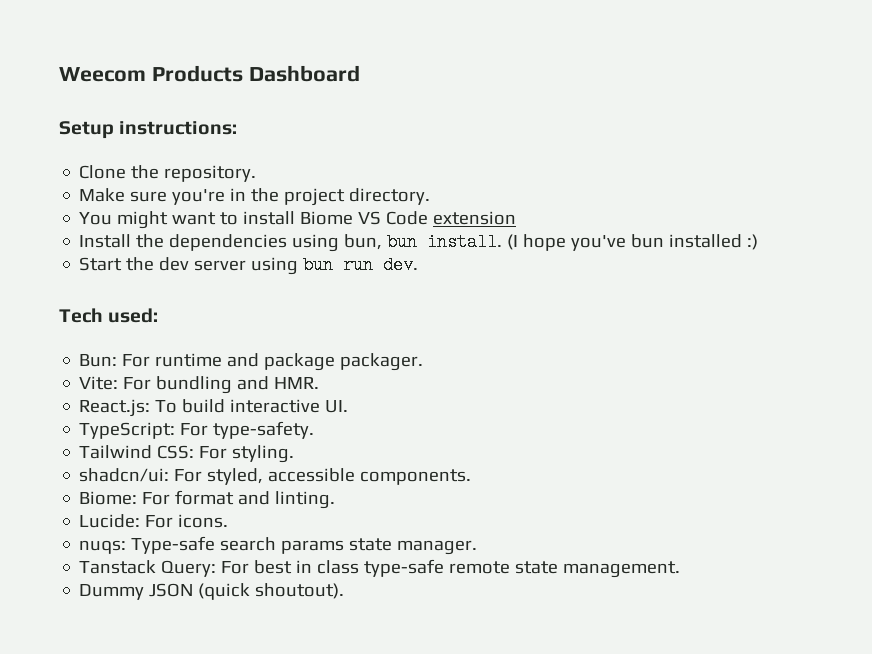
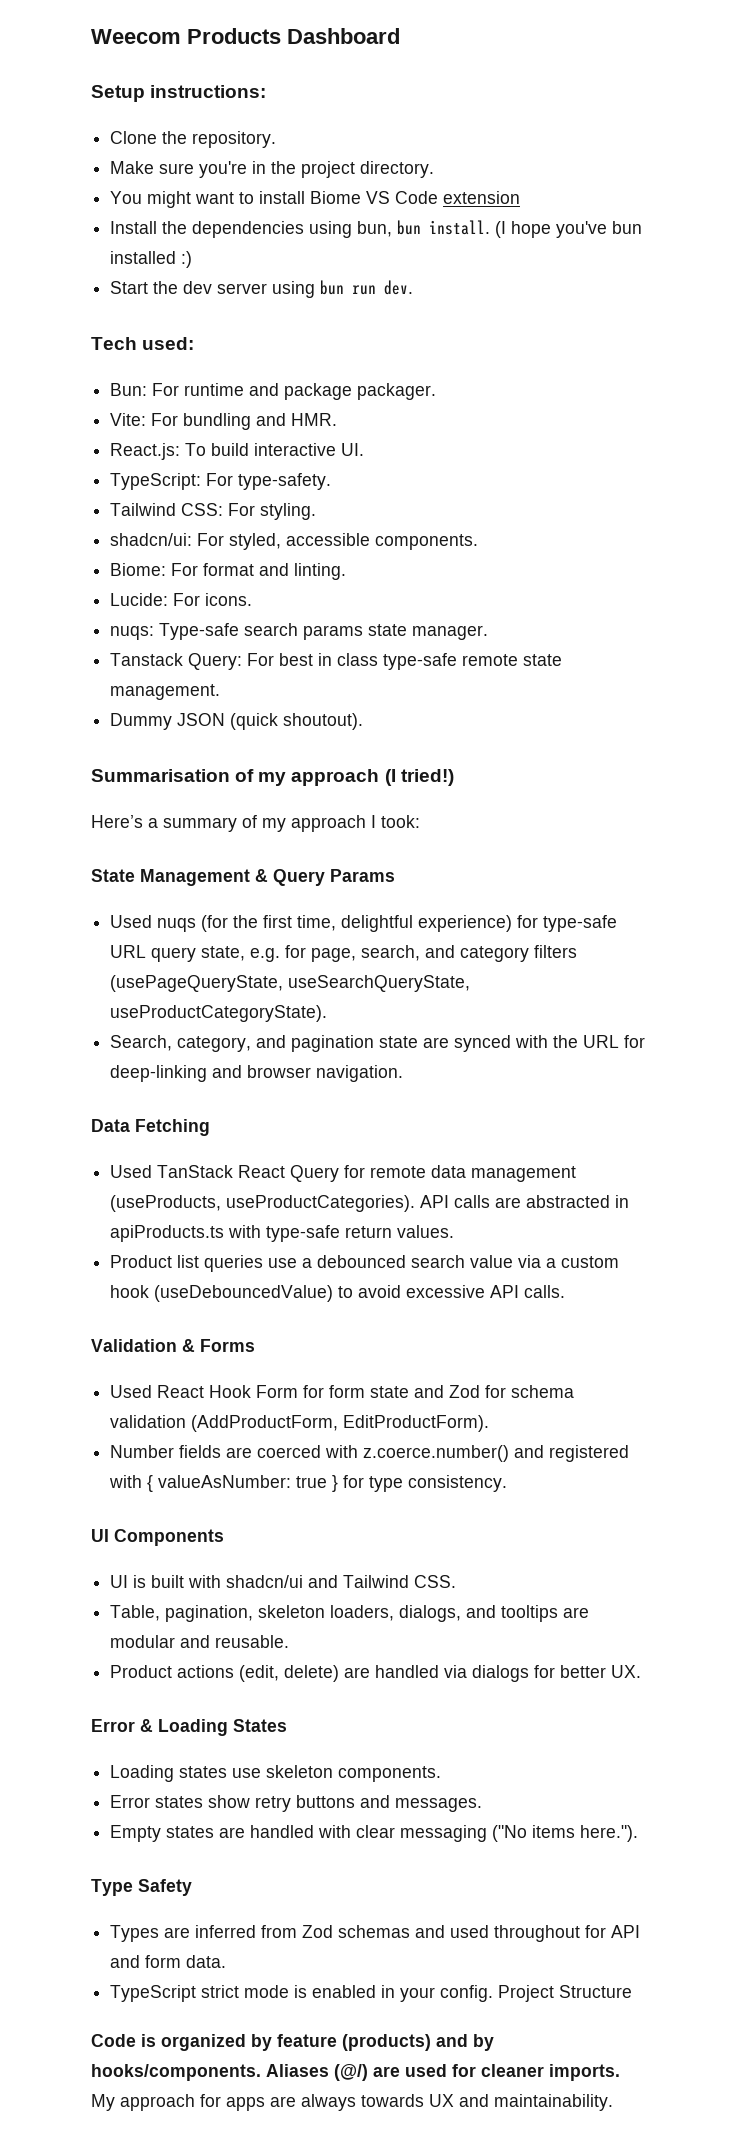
(345, 591) none -> [91,769,454,786] [91,815,420,832] [91,869,395,886] [110,915,618,932] [110,945,578,962] [110,975,471,992] [110,1005,328,1022] [110,1035,646,1052] [110,1065,404,1082] [91,1119,210,1136] [110,1165,577,1182] [110,1195,630,1212] [110,1225,455,1242] [110,1255,620,1272] [110,1285,566,1302] [91,1339,255,1352] [110,1385,575,1398] [110,1415,490,1432] [110,1445,630,1462] [109,1475,508,1492] [91,1529,224,1546] [110,1575,457,1588] [110,1605,590,1622] [110,1635,290,1648] [110,1665,642,1682] [91,1719,287,1736] [110,1765,442,1782] [110,1795,483,1812] [110,1825,639,1842] [91,1879,192,1896] [110,1925,641,1942] [110,1955,227,1968] [110,1985,633,2002] [91,2034,494,2051] [91,2064,620,2081] [91,2094,613,2111] // Summarisation of my approach (I tried!) // Here’s a summary of my approach I took: // State Management & Query Params // Used nuqs (for the first time, delightful experience) for type-safe URL query state, e.g. for page, search, and category filters (usePageQueryState, useSearchQueryState, useProductCategoryState). // Search, category, and pagination state are synced with the URL for deep-linking and browser navigation. // Data Fetching // Used TanStack React Query for remote data management (useProducts, useProductCategories). API calls are abstracted in apiProducts.ts with type-safe return values. // Product list queries use a debounced search value via a custom hook (useDebouncedValue) to avoid excessive API calls. // Validation & Forms // Used React Hook Form for form state and Zod for schema validation (AddProductForm, EditProductForm). // Number fields are coerced with z.coerce.number() and registered with { valueAsNumber: true } for type consistency. // UI Components // UI is built with shadcn/ui and Tailwind CSS. // Table, pagination, skeleton loaders, dialogs, and tooltips are modular and reusable. // Product actions (edit, delete) are handled via dialogs for better UX. // Error & Loading States // Loading states use skeleton components. // Error states show retry buttons and messages. // Empty states are handled with clear messaging ("No items here."). // Type Safety // Types are inferred from Zod schemas and used throughout for API and form data. // TypeScript strict mode is enabled in your config. Project Structure // Code is organized by feature (products) and by hooks/components. Aliases (@/) are used for cleaner imports. // My approach for apps are always towards UX and maintainability.

